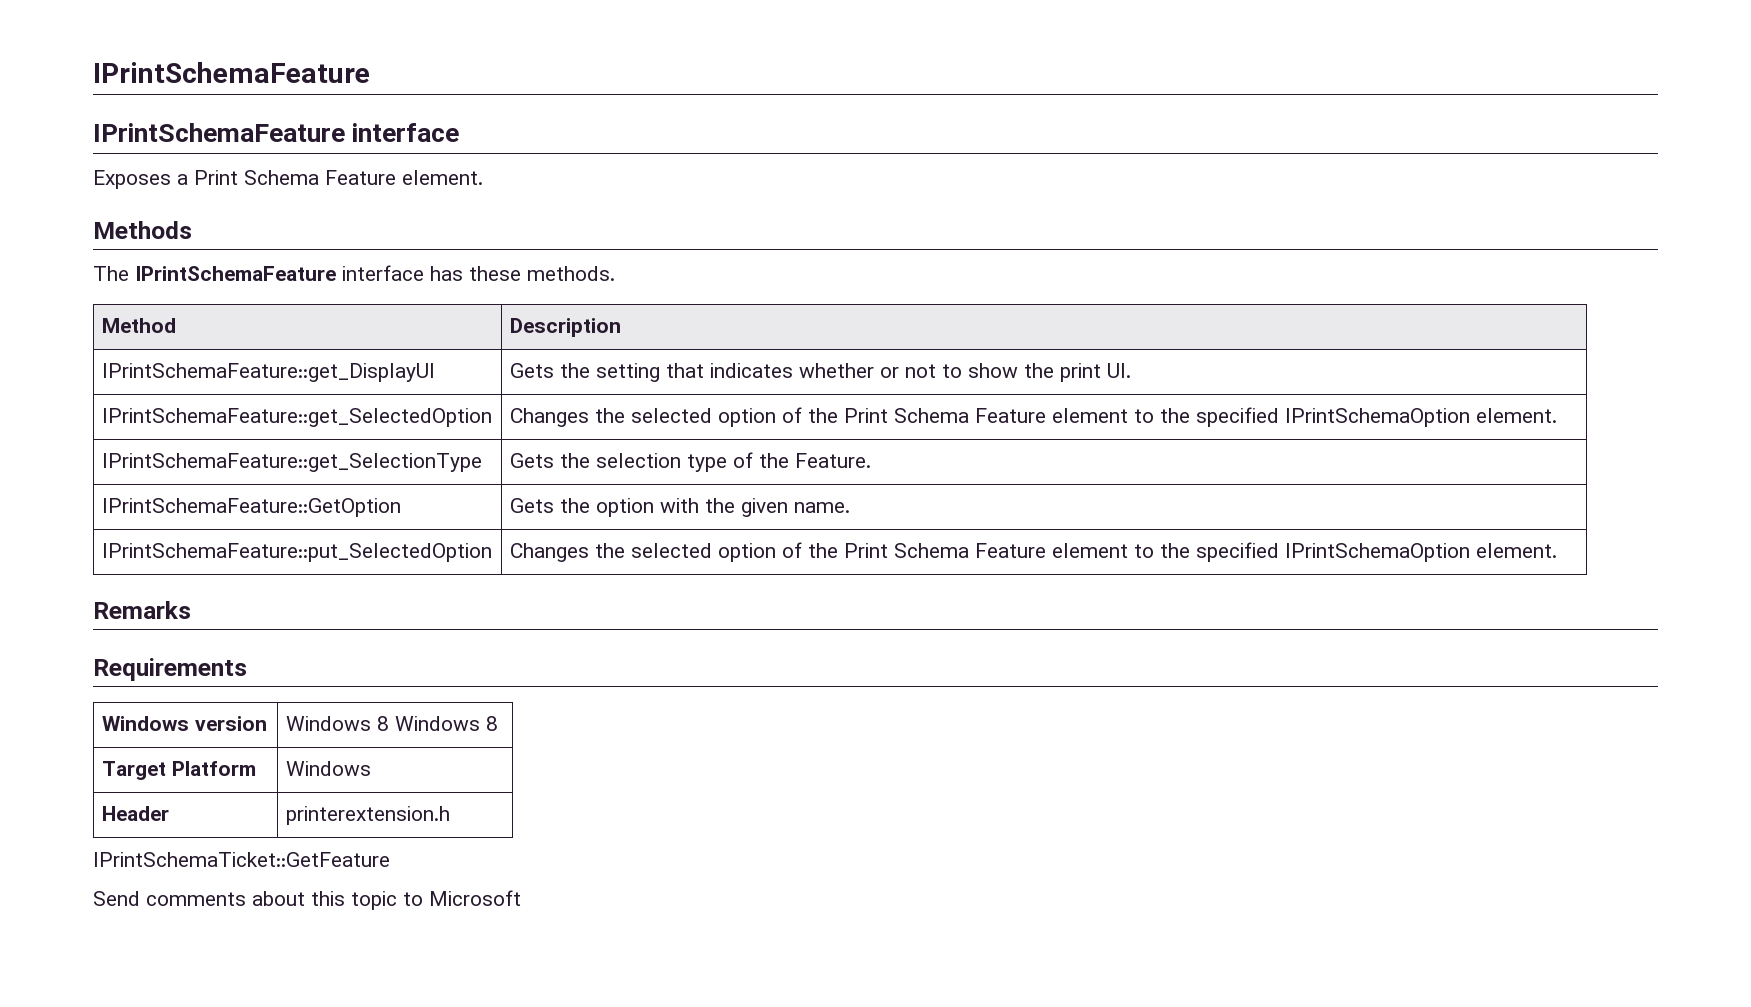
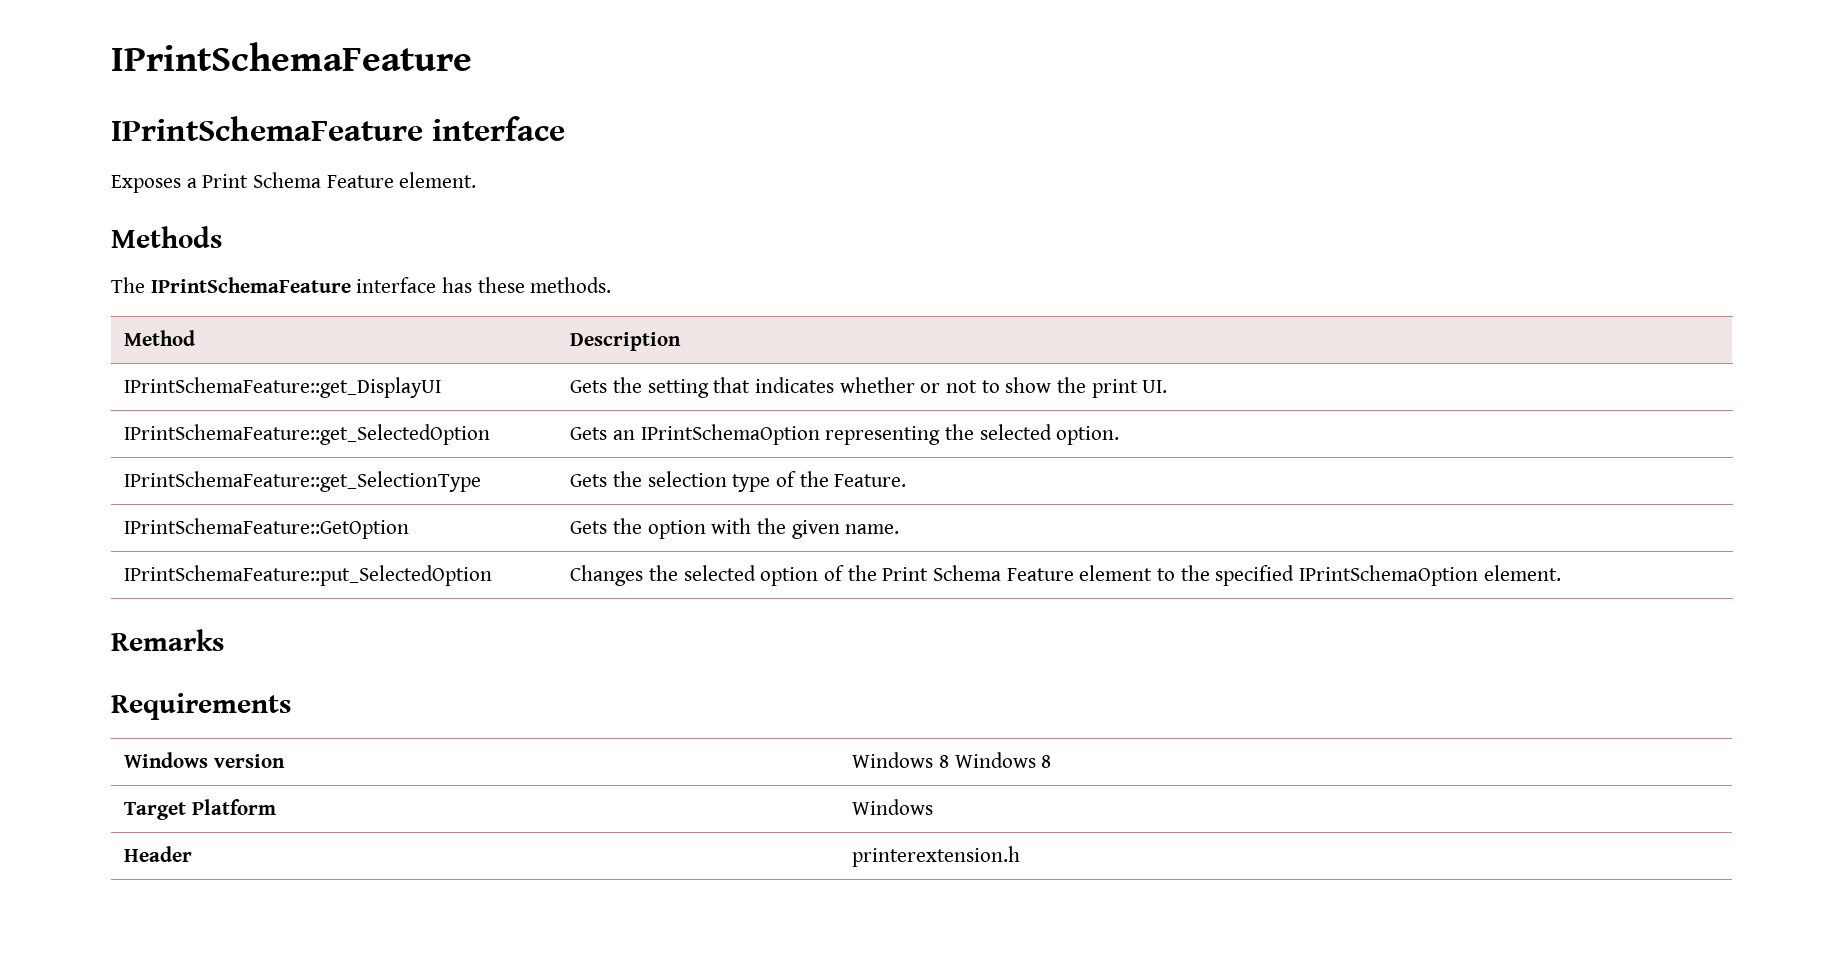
[509,407,1557,427] Changes the selected option of the Print Schema Feature element to the specified IPrintSchemaOption element. -> [570,424,1120,445] Gets an IPrintSchemaOption representing the selected option.
[93,852,390,867] [93,890,521,910] // IPrintSchemaTicket::GetFeature // Send comments about this topic to Microsoft -> (1021, 856) none

